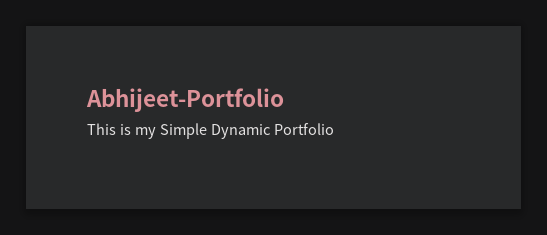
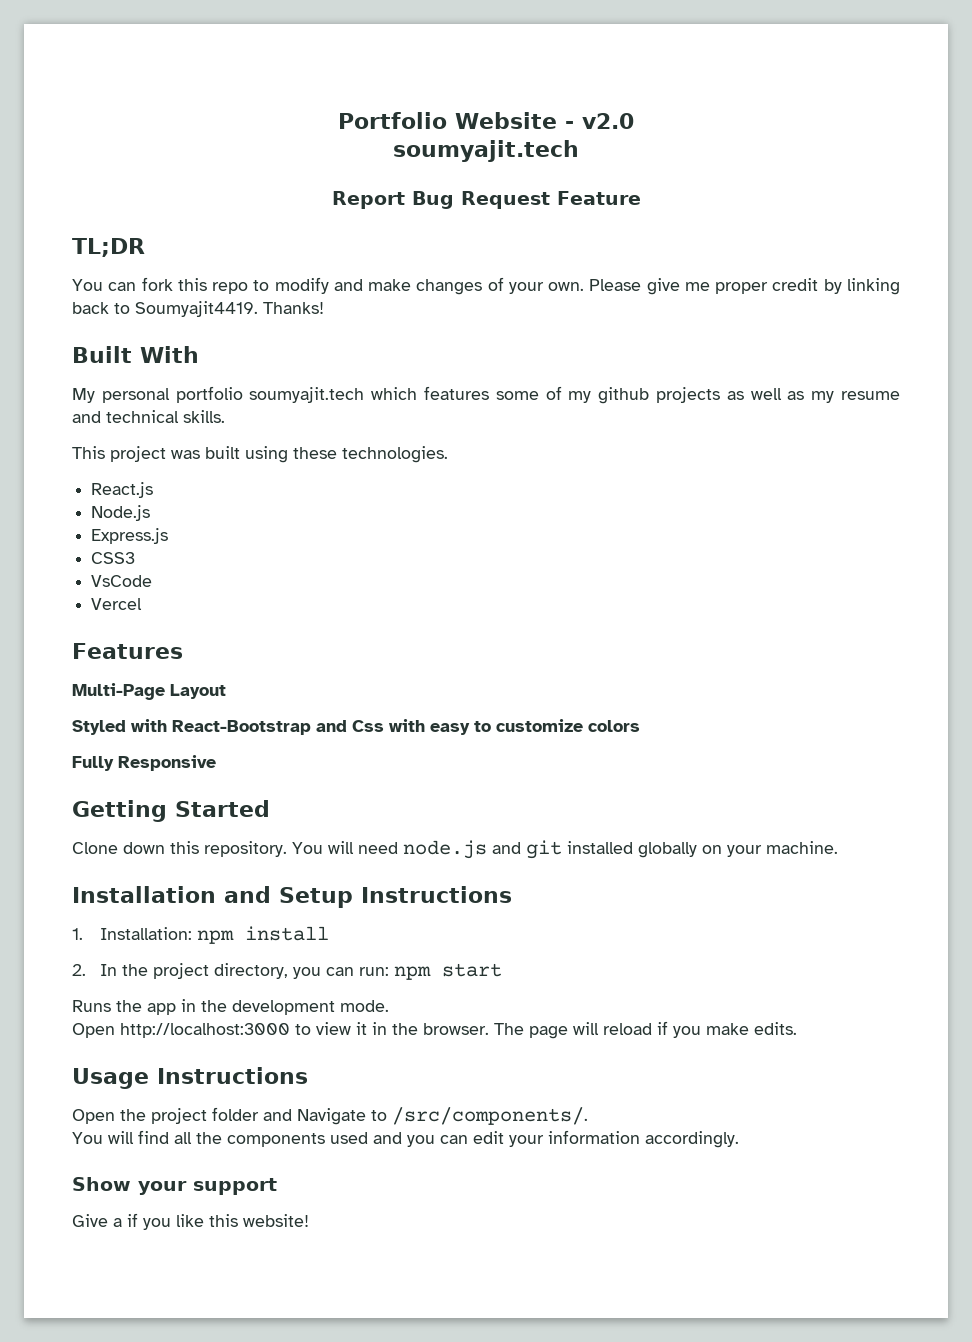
[86,88,284,112] [87,123,334,139] Abhijeet-Portfolio // This is my Simple Dynamic Portfolio -> [338,112,634,129] [393,140,579,162] [331,191,641,209] [72,238,145,257] [72,277,901,295] [72,301,324,317] [72,346,199,363] [72,386,900,404] [72,410,225,423] [72,446,448,463] [91,482,154,498] [91,505,151,521] [91,528,169,544] [91,552,136,564] [91,575,153,587] [91,598,143,610] [72,643,183,659] [72,683,226,700] [72,719,640,735] [72,755,216,771] [72,800,270,822] [72,840,838,859] [72,886,512,908] [72,926,330,944] [72,963,503,980] [72,999,389,1015] [72,1021,797,1039] [72,1067,308,1089] [72,1107,588,1125] [72,1130,739,1148] [72,1177,277,1195] [72,1213,309,1230] Portfolio Website - v2.0 // soumyajit.tech // Report Bug Request Feature // TL;DR // You can fork this repo to modify and make changes of your own. Please give me proper credit by linking back to Soumyajit4419. Thanks! // Built With // My personal portfolio soumyajit.tech which features some of my github projects as well as my resume and technical skills. // This project was built using these technologies. // React.js // Node.js // Express.js // CSS3 // VsCode // Vercel // Features // Multi-Page Layout // Styled with React-Bootstrap and Css with easy to customize colors // Fully Responsive // Getting Started // Clone down this repository. You will need node.js and git installed globally on your machine. // Installation and Setup Instructions // 1. Installation: npm install // 2. In the project directory, you can run: npm start // Runs the app in the development mode. // Open http://localhost:3000 to view it in the browser. The page will reload if you make edits. // Usage Instructions // Open the project folder and Navigate to /src/components/. // You will find all the components used and you can edit your information accordingly. // Show your support // Give a if you like this website!

